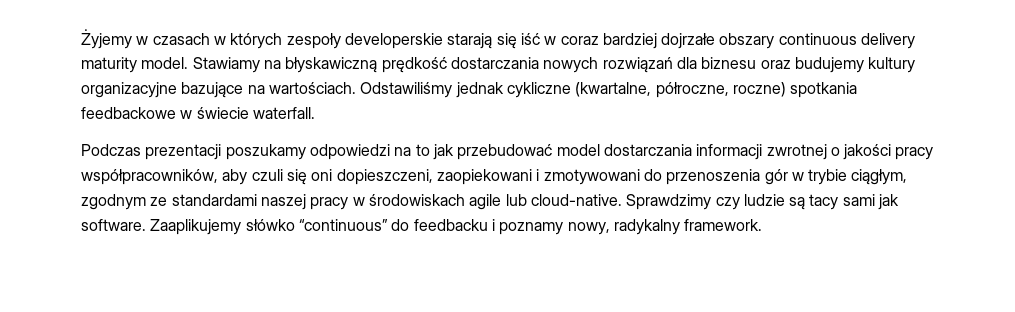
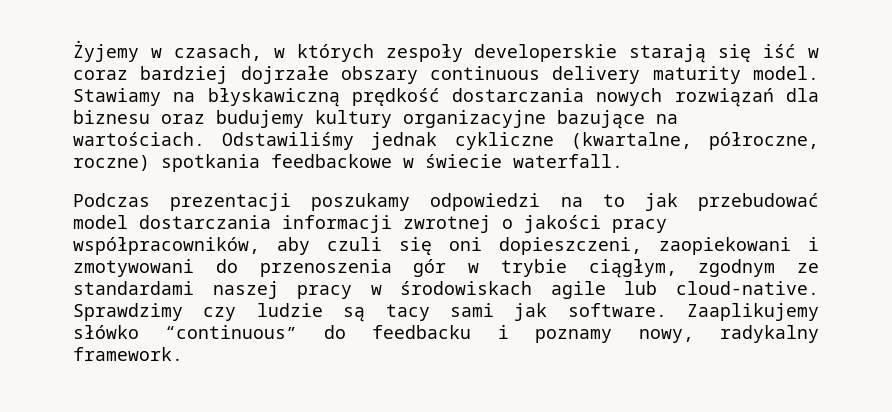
[152,33,210,45] czasach -> [173,44,262,61] czasach,

